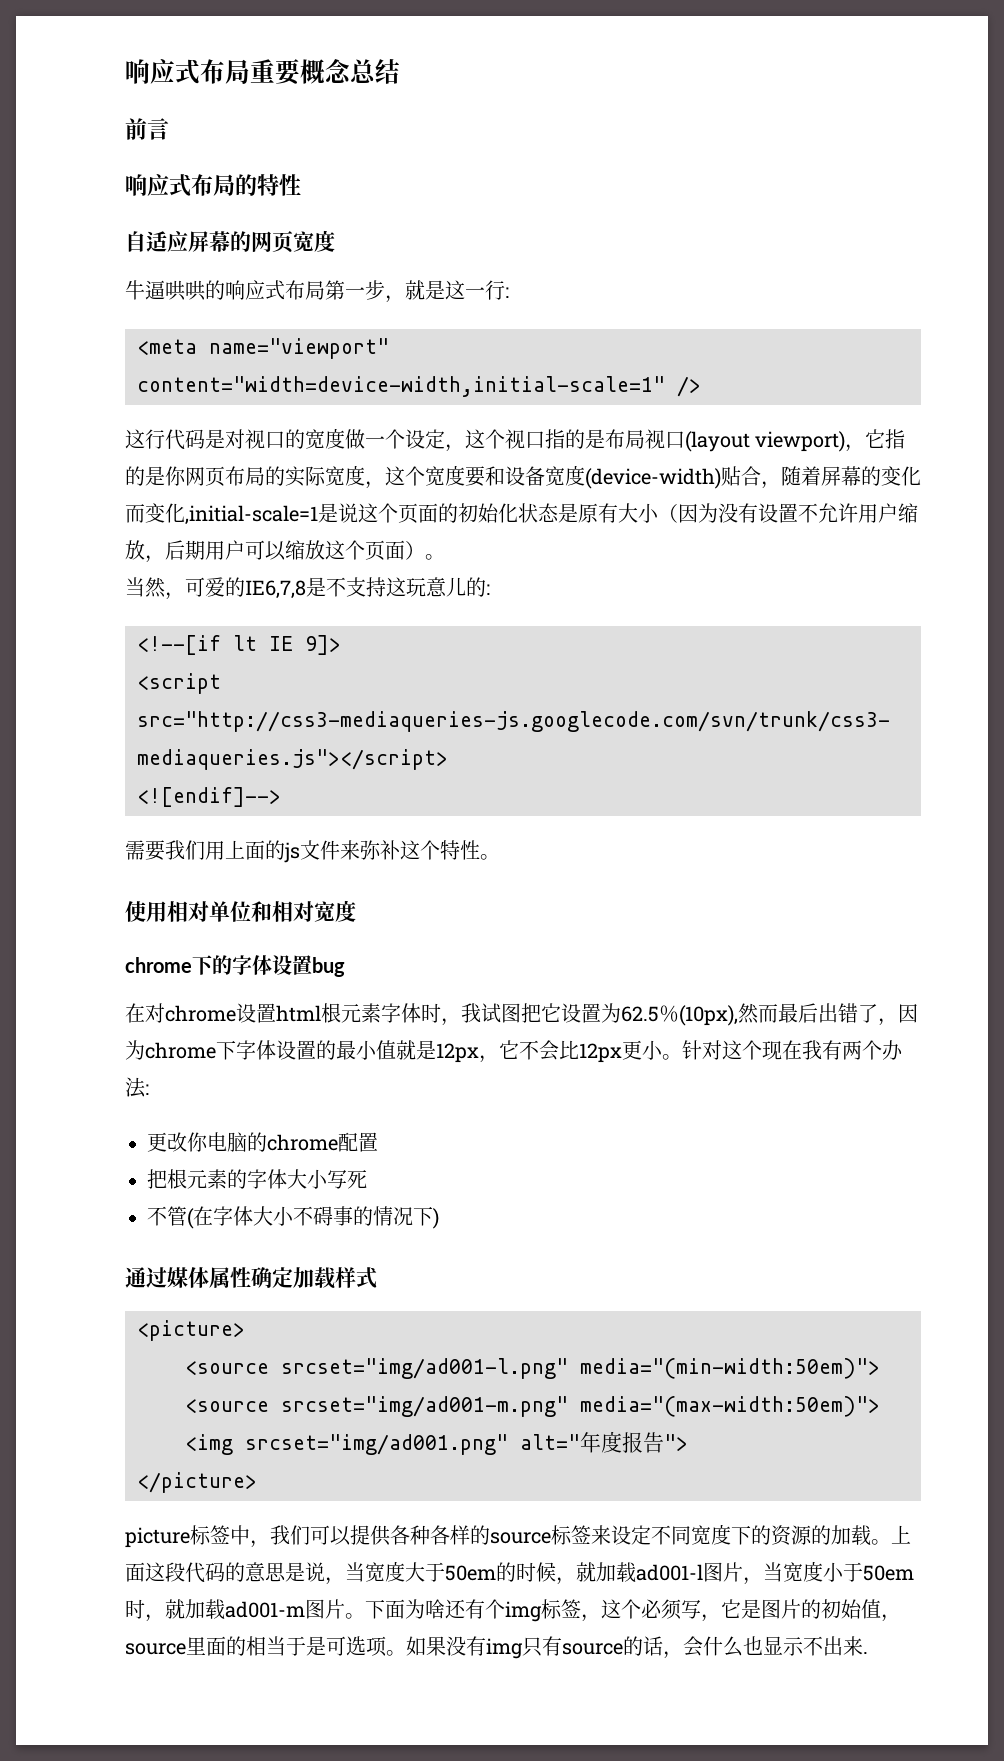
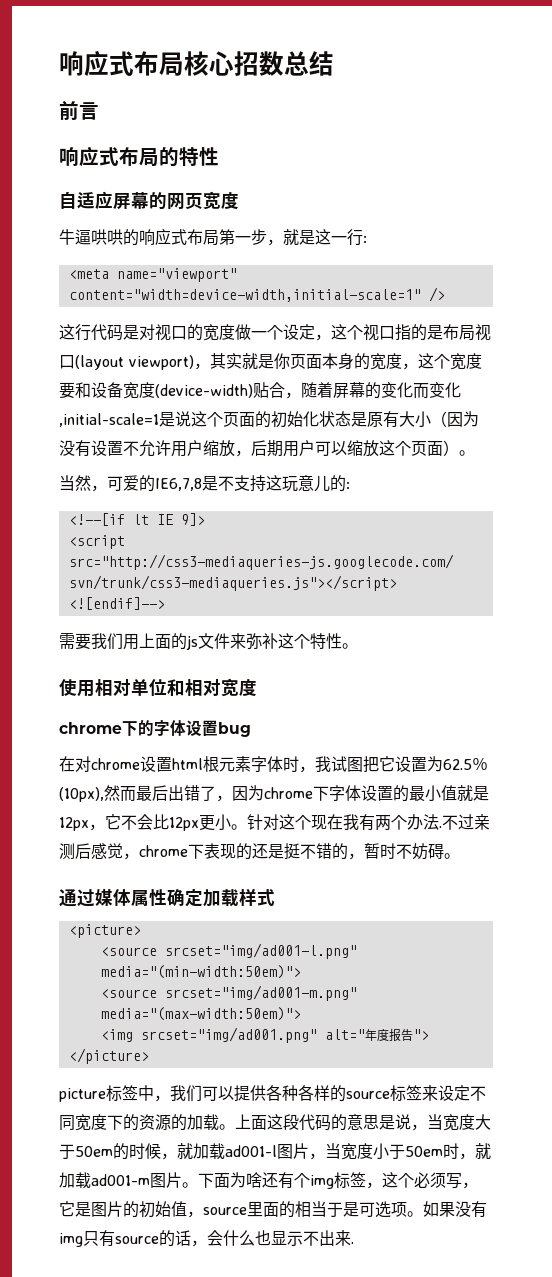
[125,59,352,85] 响应式布局重要概念 -> [59,50,284,76] 响应式布局核心招数
[865,429,906,449] [125,466,326,487] 它指的是你网页布局的实际 -> [210,353,370,370] 其实就是你页面本身的
[145,1084,149,1095] [147,1132,378,1152] [147,1169,367,1189] [147,1206,439,1229] : // 更改你电脑的chrome配置 // 把根元素的字体大小写死 // 不管(在字体大小不碍事的情况下) -> [439,814,490,830] [59,843,460,860] .不过亲测后感觉，chrome下表现的还是挺不错的，暂时不妨碍。

